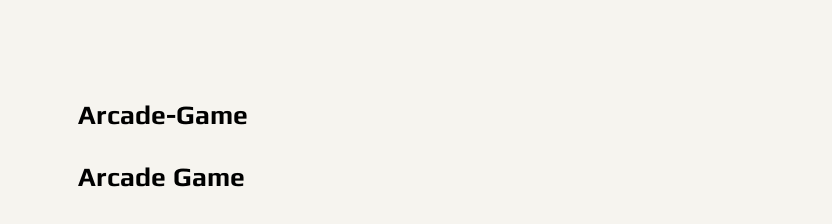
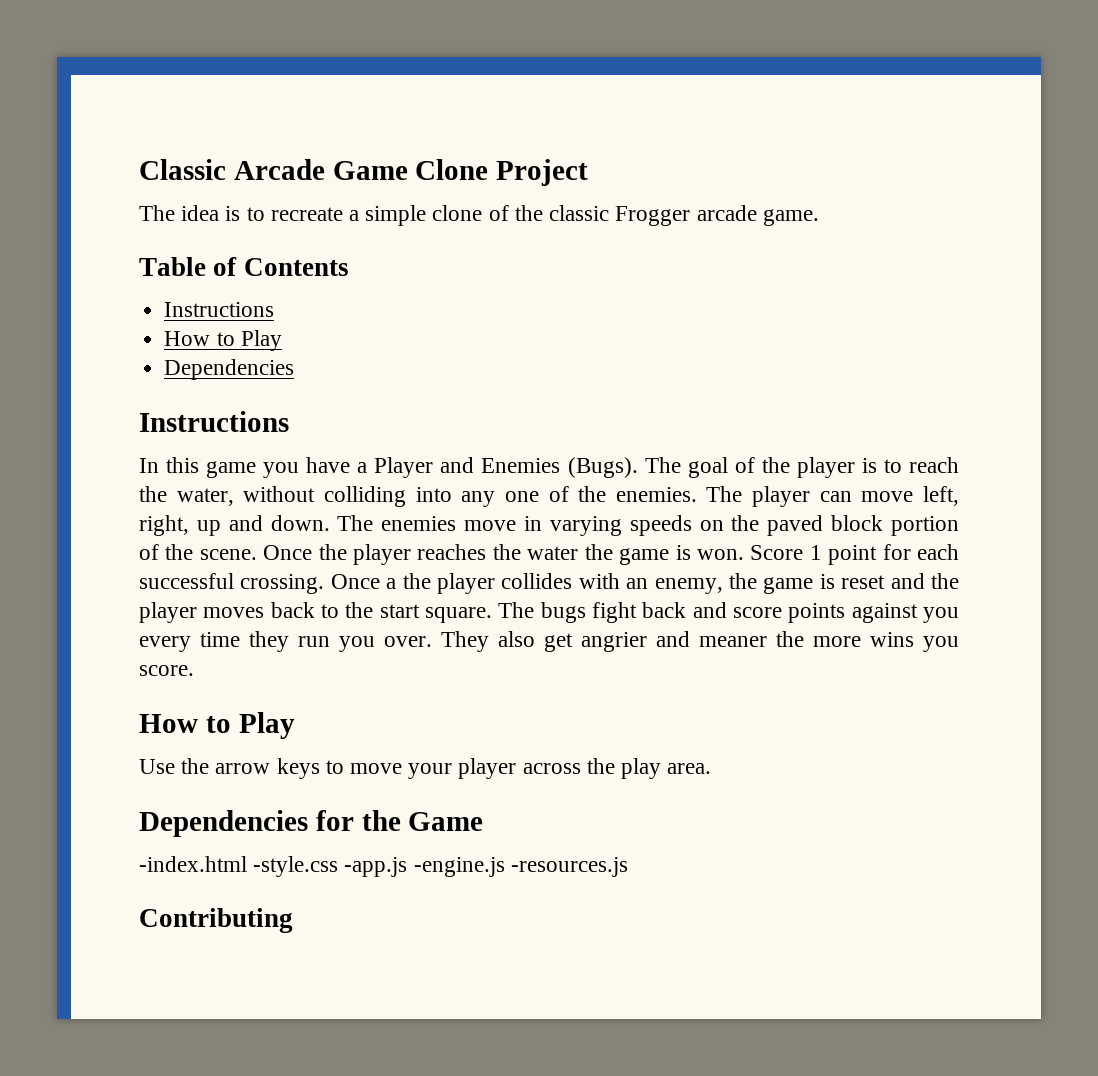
[78,105,248,125] Arcade-Game // -> [139,159,226,180] Classic
(246, 177) none -> [415,159,589,186] [139,205,819,226] [139,257,349,276] [164,302,275,317] [164,330,282,351] [164,359,295,380] [139,411,289,432] [139,457,959,478] [139,486,959,507] [139,515,960,536] [139,544,959,565] [139,573,959,594] [139,602,960,623] [139,631,959,652] [139,665,194,676] [139,712,295,739] [139,758,712,779] [139,810,484,837] [139,856,628,877] [139,908,293,933] Clone Project // The idea is to recreate a simple clone of the classic Frogger arcade game. // Table of Contents // Instructions // How to Play // Dependencies // Instructions // In this game you have a Player and Enemies (Bugs). The goal of the player is to reach the water, without colliding into any one of the enemies. The player can move left, right, up and down. The enemies move in varying speeds on the paved block portion of the scene. Once the player reaches the water the game is won. Score 1 point for each successful crossing. Once a the player collides with an enemy, the game is reset and the player moves back to the start square. The bugs fight back and score points against you every time they run you over. They also get angrier and meaner the more wins you score. // How to Play // Use the arrow keys to move your player across the play area. // Dependencies for the Game // -index.html -style.css -app.js -engine.js -resources.js // Contributing

